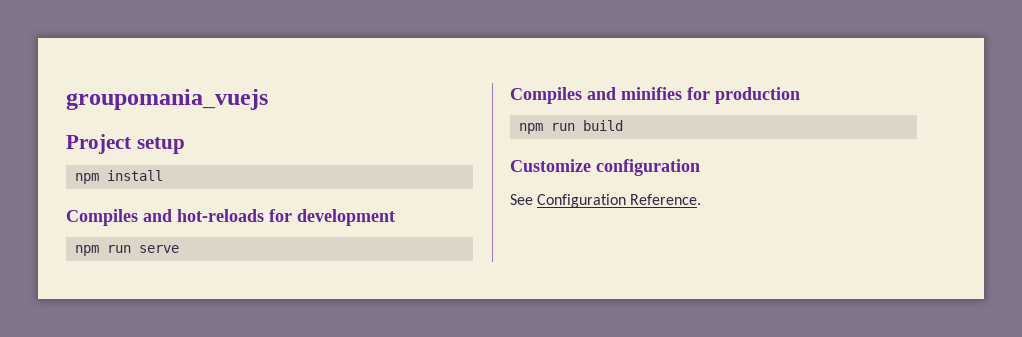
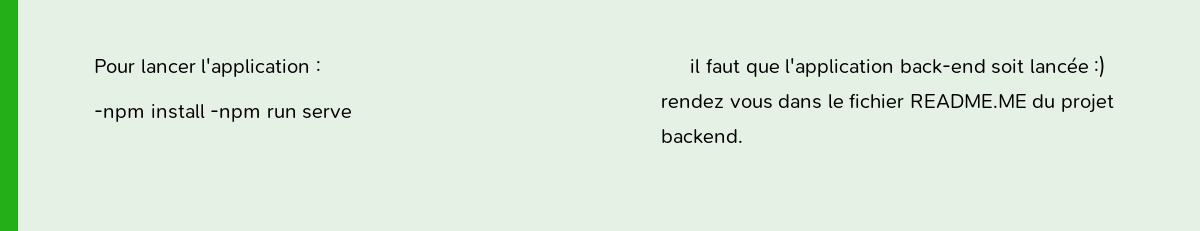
[66,89,268,110] [66,134,185,154] [75,170,164,184] [66,209,395,226] [75,245,180,256] [510,87,800,104] [519,120,624,134] [510,159,700,176] [510,194,702,208] groupomania_vuejs // Project setup // npm install // Compiles and hot-reloads for development // npm run serve // Compiles and minifies for production // npm run build // Customize configuration // See Configuration Reference. -> [94,58,321,77] [94,104,353,122] [690,55,1107,78] [661,93,1114,113] [661,129,743,144] Pour lancer l'application : // -npm install -npm run serve // il faut que l'application back-end soit lancée :) rendez vous dans le fichier README.ME du projet backend.

